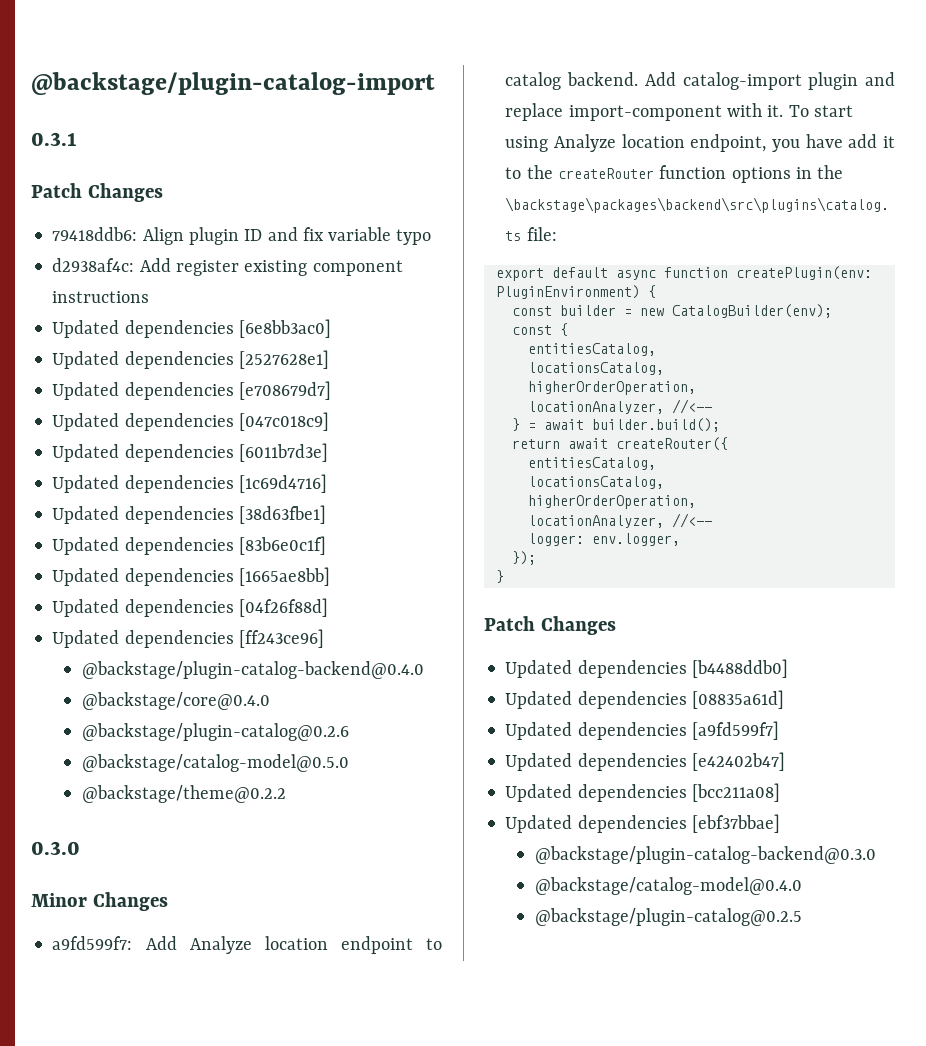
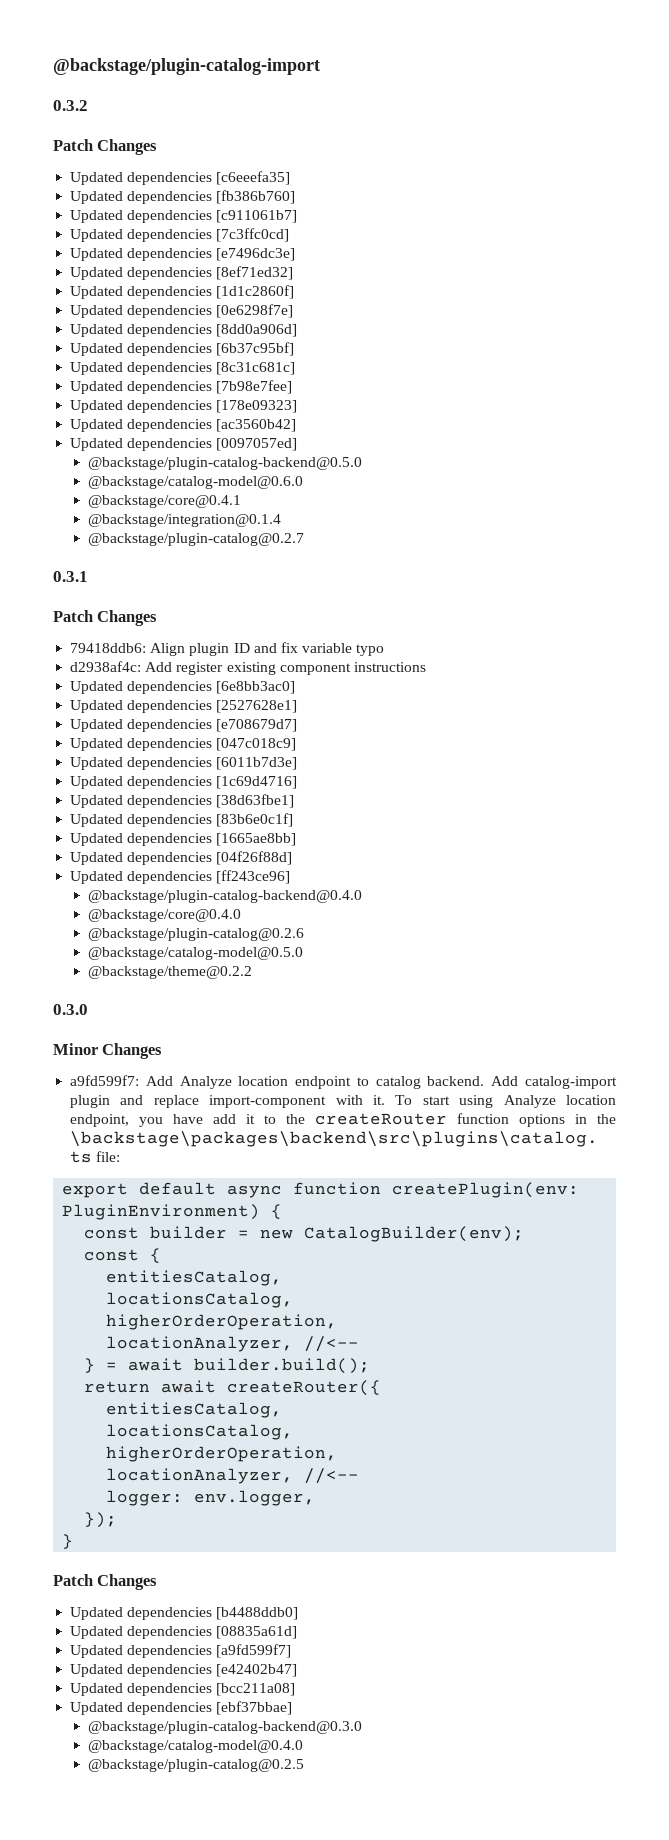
(435, 83) none -> [53,100,88,111] [53,139,158,155] [70,171,291,185] [70,190,296,204] [70,210,298,223] [70,228,290,242] [70,248,296,261] [70,266,294,280] [70,285,295,299] [70,304,294,318] [70,324,298,337] [70,342,295,356] [70,362,296,375] [70,380,293,394] [70,400,298,413] [70,419,297,432] [70,438,298,451] [87,457,362,470] [87,476,303,489] [87,495,241,508] [87,514,281,527] [87,533,304,546] // 0.3.2 // Patch Changes // Updated dependencies [c6eeefa35] // Updated dependencies [fb386b760] // Updated dependencies [c911061b7] // Updated dependencies [7c3ffc0cd] // Updated dependencies [e7496dc3e] // Updated dependencies [8ef71ed32] // Updated dependencies [1d1c2860f] // Updated dependencies [0e6298f7e] // Updated dependencies [8dd0a906d] // Updated dependencies [6b37c95bf] // Updated dependencies [8c31c681c] // Updated dependencies [7b98e7fee] // Updated dependencies [178e09323] // Updated dependencies [ac3560b42] // Updated dependencies [0097057ed] // @backstage/plugin-catalog-backend@0.5.0 // @backstage/catalog-model@0.6.0 // @backstage/core@0.4.1 // @backstage/integration@0.1.4 // @backstage/plugin-catalog@0.2.7

